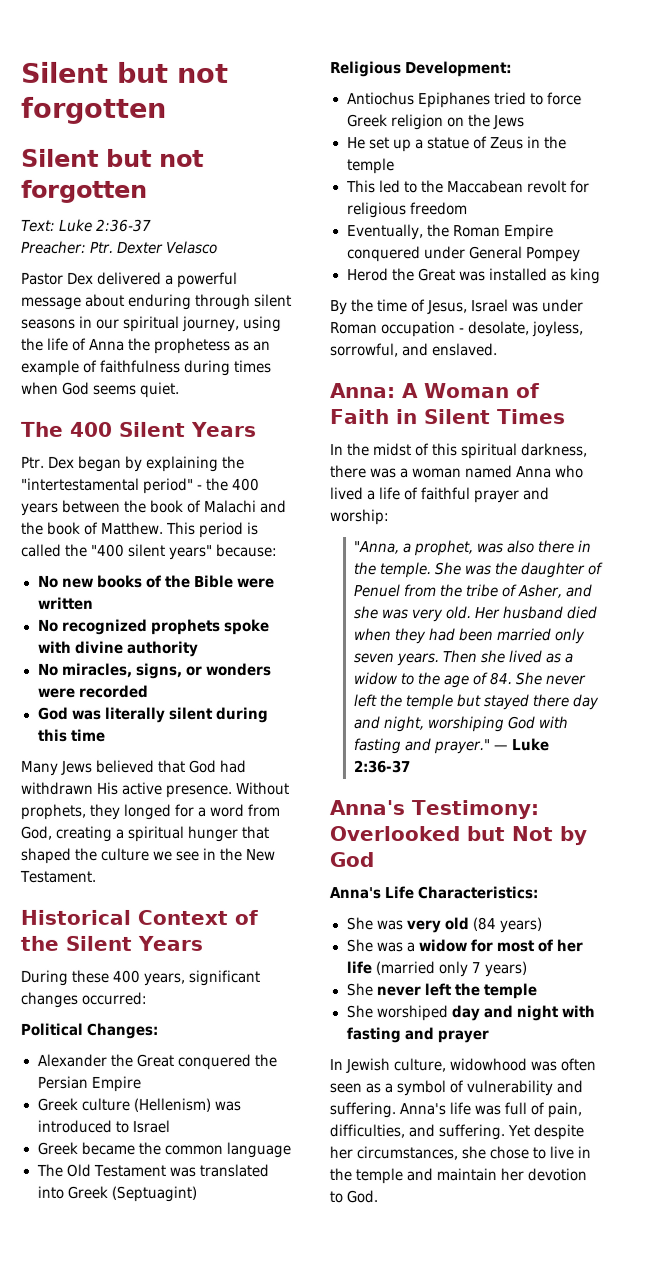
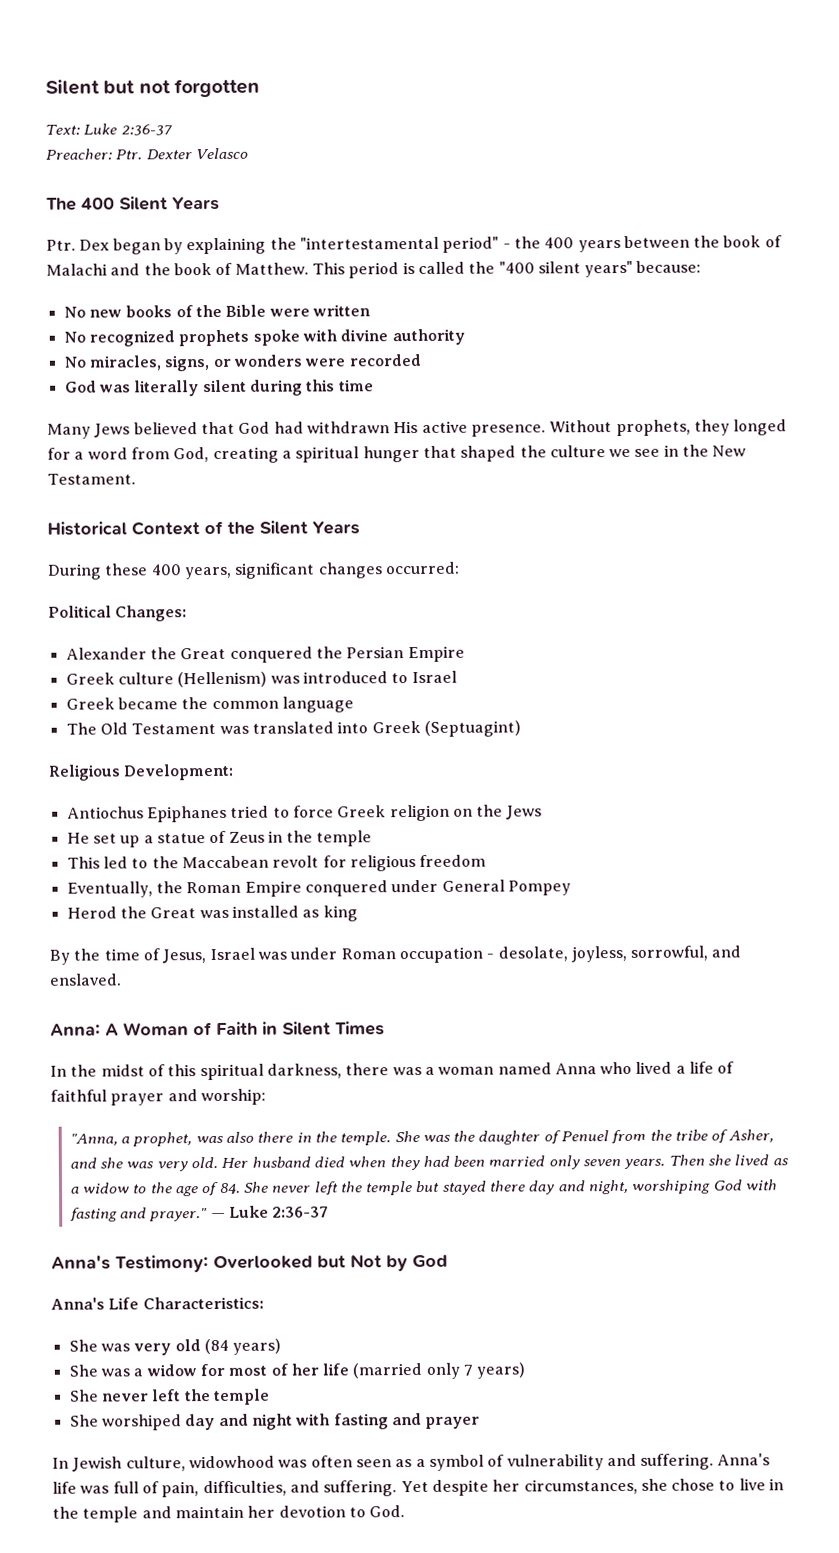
[21,61,229,83] [21,96,167,124] [21,148,204,167] [21,179,148,203] Silent but not forgotten // Silent but not forgotten -> [45,78,260,98] Silent but not forgotten
[21,271,239,288] [21,293,293,310] [21,315,283,332] [21,337,272,354] [21,359,273,376] [21,381,181,398] // Pastor Dex delivered a powerful message about enduring through silent seasons in our spiritual journey, using the life of Anna the prophetess as an example of faithfulness during times when God seems quiet. -> (248, 153) none

